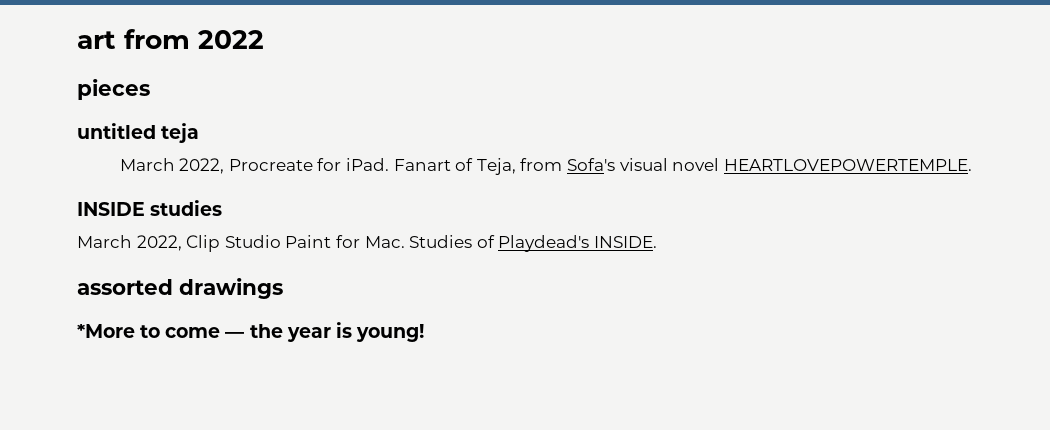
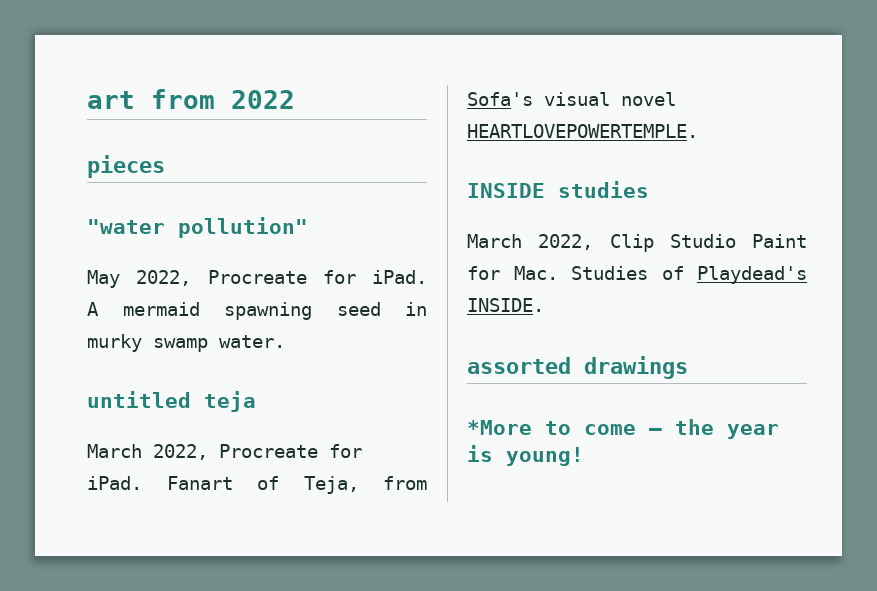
(150, 89) none -> [87,217,308,238] [87,270,427,288] [87,302,427,320] [87,334,285,352] // "water pollution" // May 2022, Procreate for iPad. A mermaid spawning seed in murky swamp water.

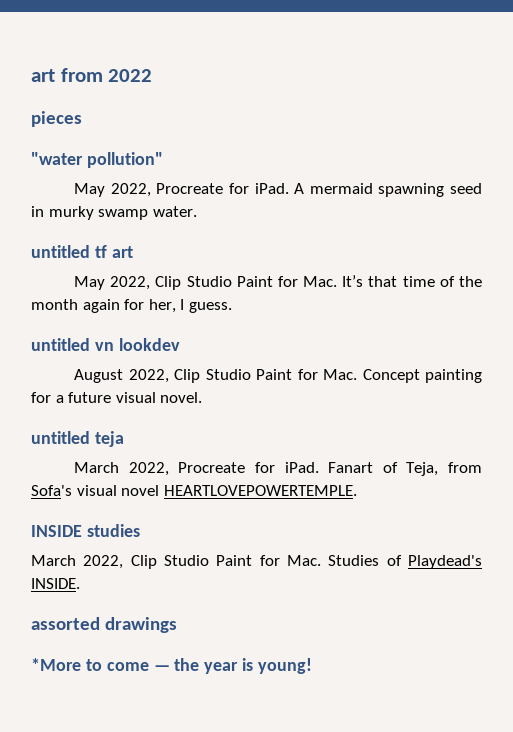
(285, 341) none -> [31,245,133,258] [74,275,483,290] [31,299,232,313] [31,338,180,351] [74,369,482,383] [31,392,203,403] // untitled tf art // May 2022, Clip Studio Paint for Mac. It’s that time of the month again for her, I guess. // untitled vn lookdev // August 2022, Clip Studio Paint for Mac. Concept painting for a future visual novel.

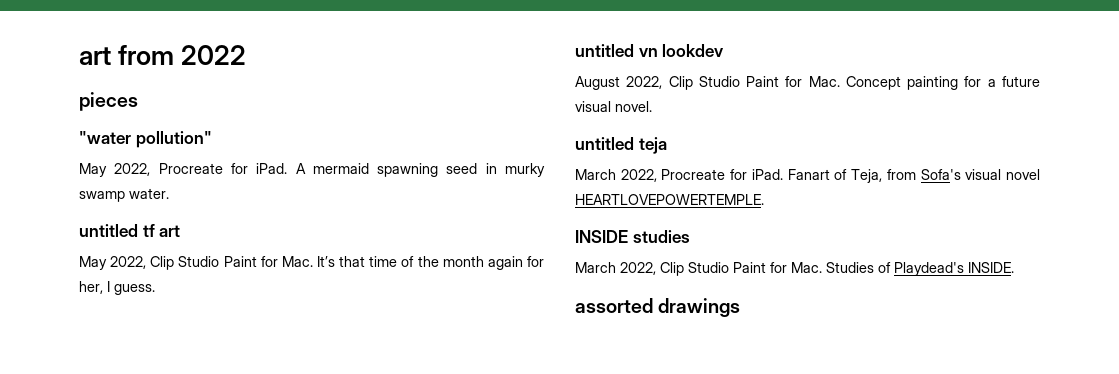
[31,658,313,674] // *More to come — the year is young! -> (741, 307) none

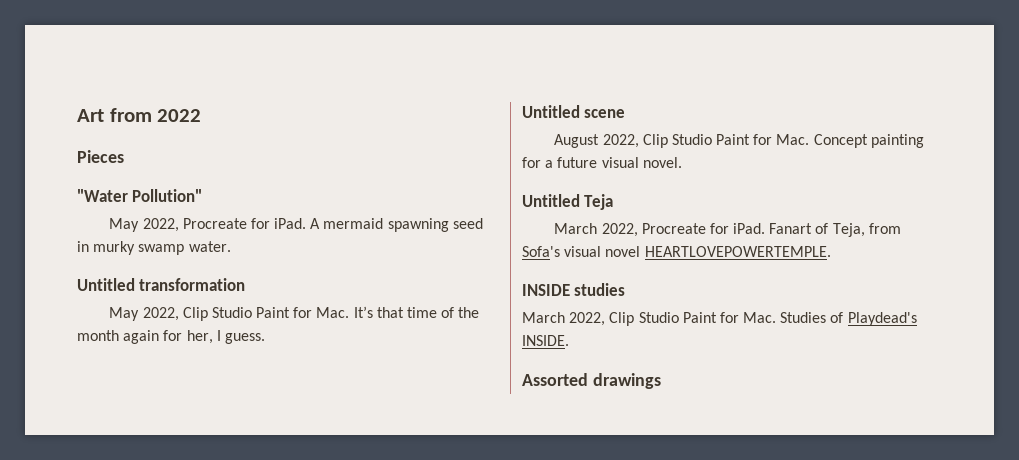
[79,47,111,65] art -> [77,109,104,122] Art
[79,92,138,111] [79,131,212,148] pieces // "water pollution" -> [77,150,124,163] [77,189,203,202] Pieces // "Water Pollution"
[79,224,181,237] untitled tf art -> [77,278,246,291] Untitled transformation
[575,44,725,57] untitled vn lookdev -> [522,105,626,118] Untitled scene
[575,137,667,154] untitled teja -> [522,194,614,210] Untitled Teja
[575,298,653,313] assorted -> [522,373,588,386] Assorted

